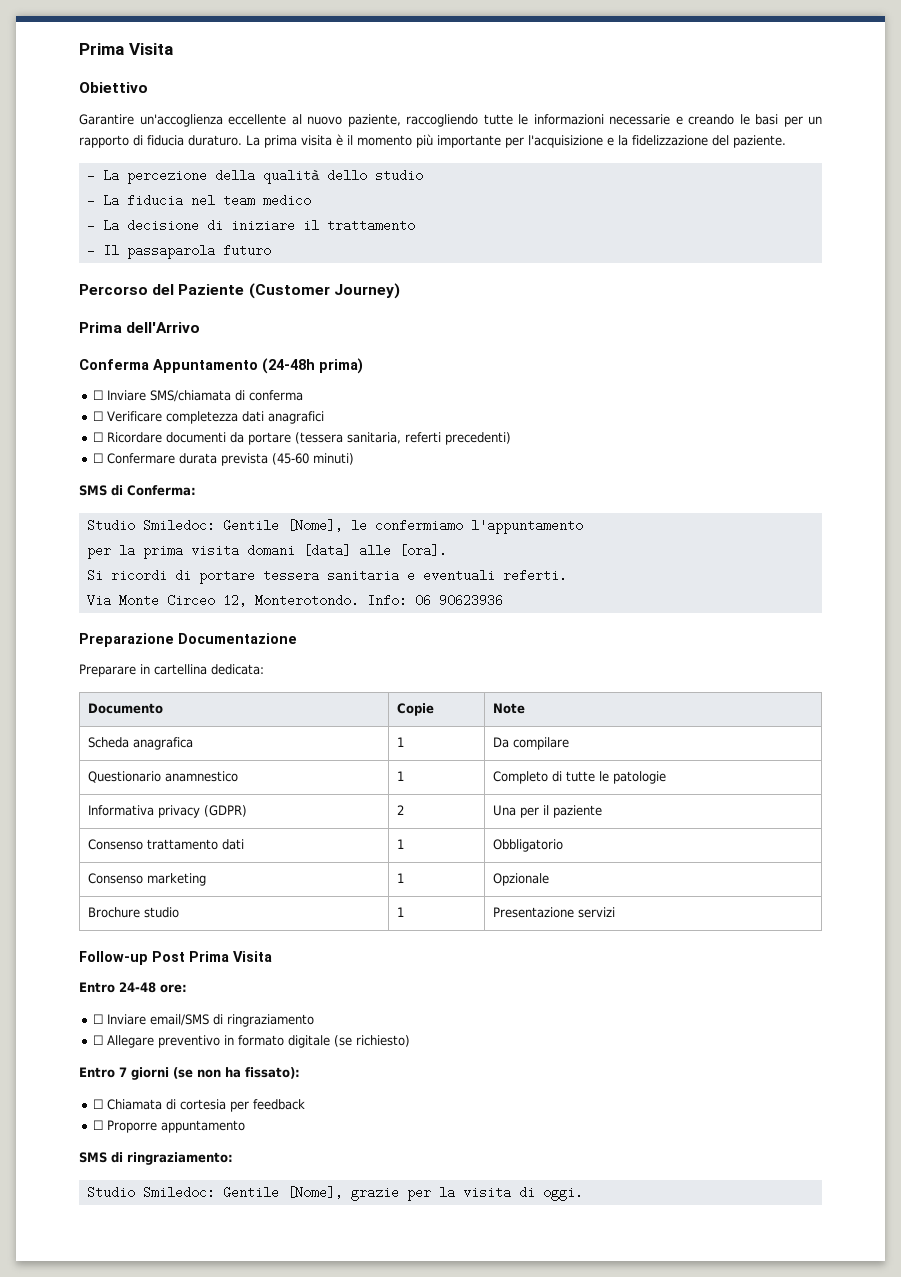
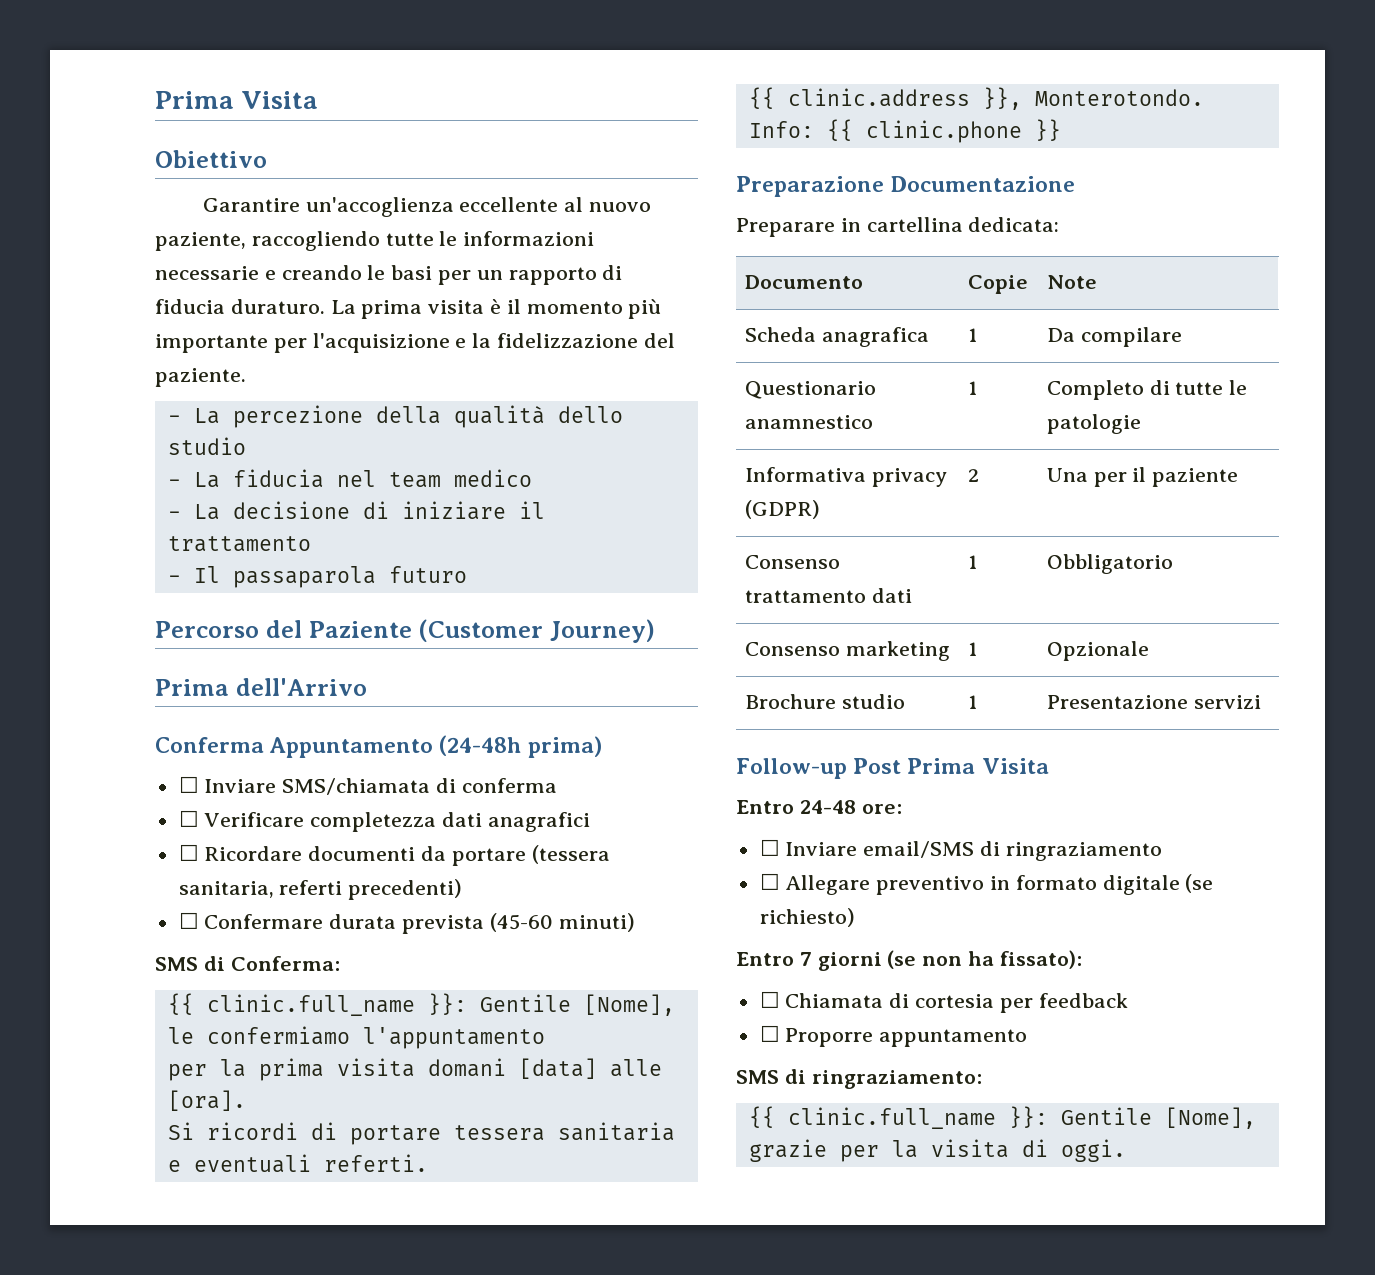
[86,519,215,532] Studio Smiledoc: -> [167,993,467,1016] {{ clinic.full_name }}:
[86,594,503,607] Via Monte Circeo 12, Monterotondo. Info: 06 90623936 -> [748,87,1204,110] [748,119,1061,143] {{ clinic.address }}, Monterotondo. Info: {{ clinic.phone }}
[86,1186,215,1199] Studio Smiledoc: -> [748,1106,1048,1129] {{ clinic.full_name }}:

